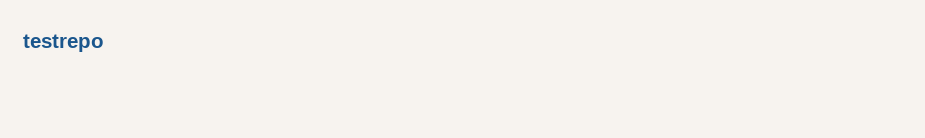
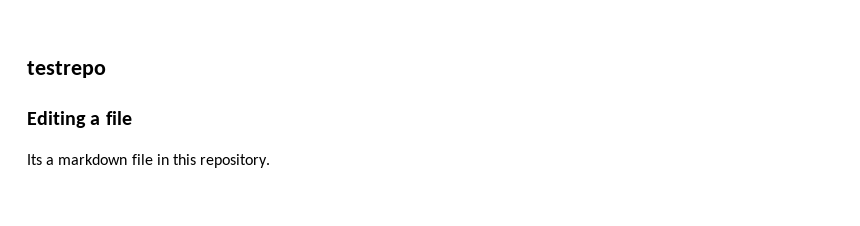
(104, 43) none -> [27,111,132,128] [27,154,271,168] // Editing a file // Its a markdown file in this repository.

